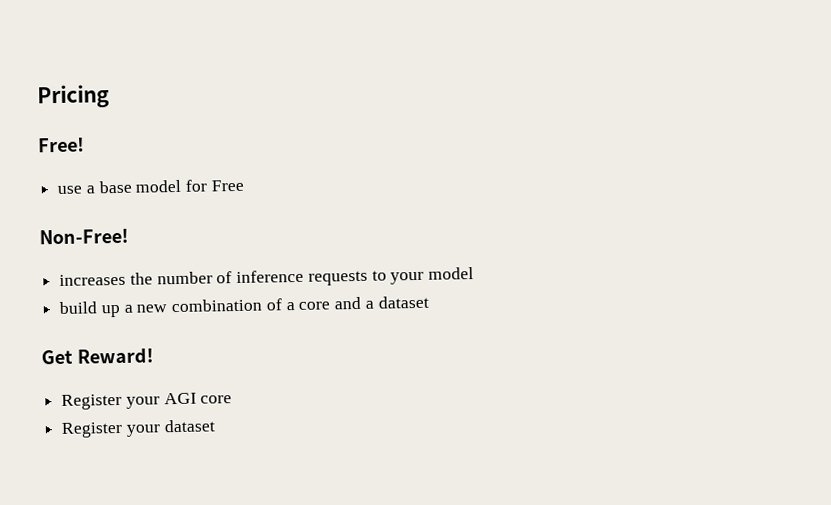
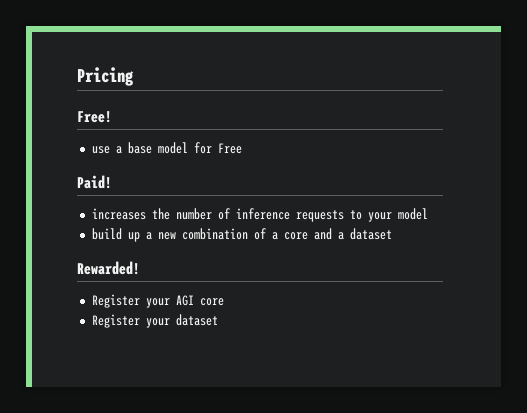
[39,228,129,245] Non-Free! -> [77,175,112,189] Paid!
[41,347,154,365] Get Reward! -> [77,261,140,275] Rewarded!

